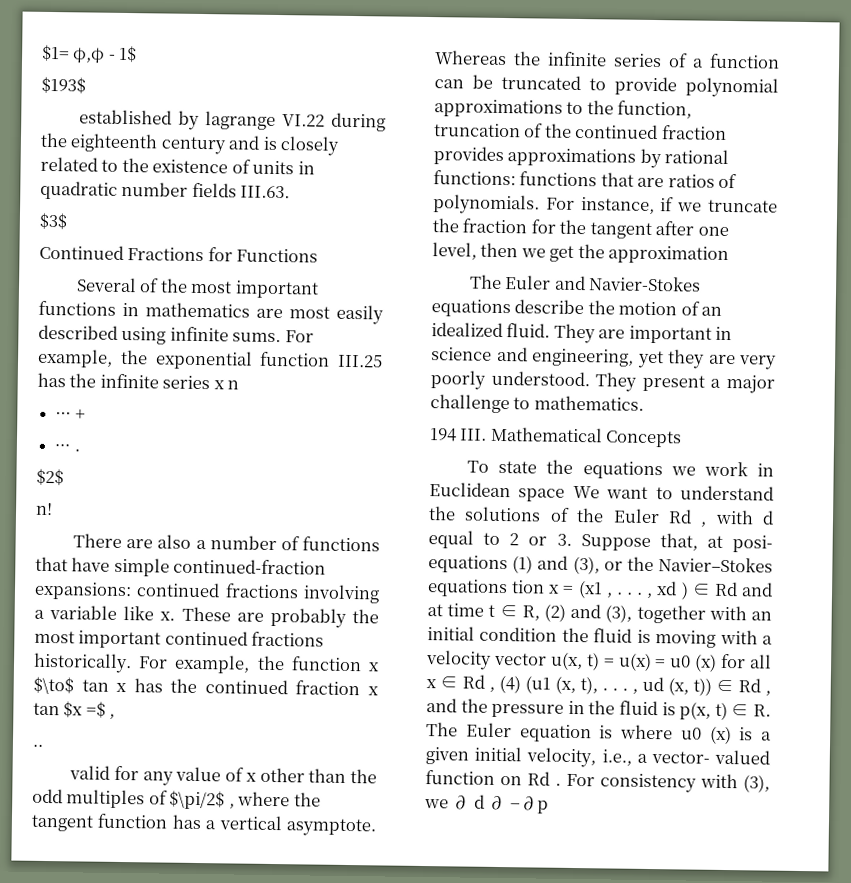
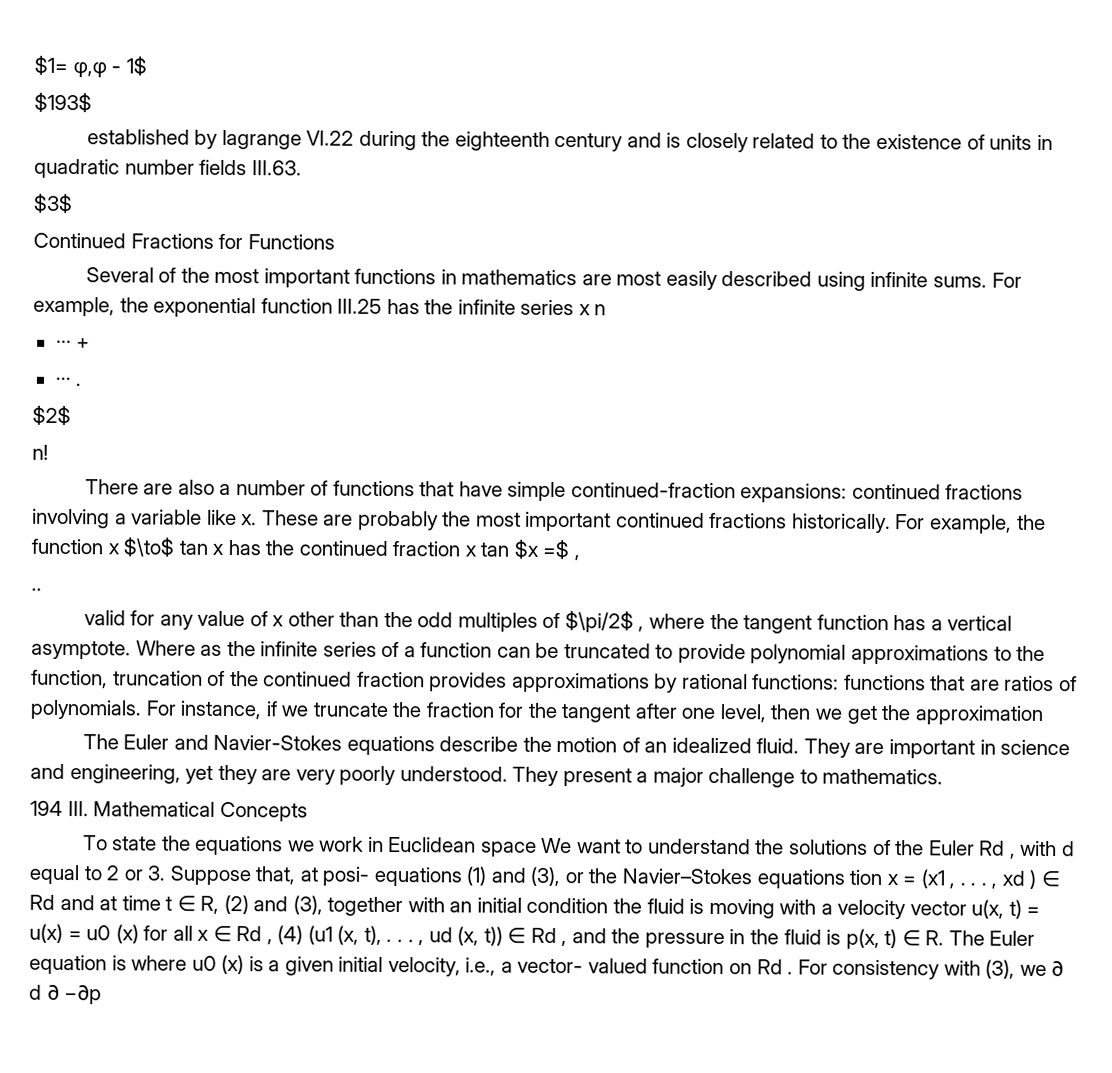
[435,50,507,66] Whereas -> [135,640,223,656] Where as

